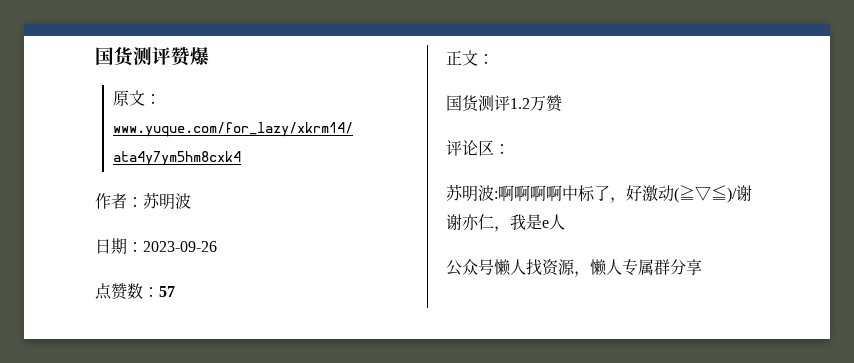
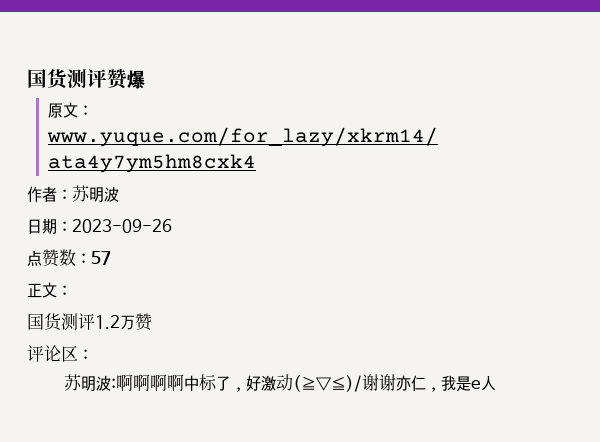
[446,259,702,277] // 公众号懒人找资源，懒人专属群分享 -> (497, 383) none

